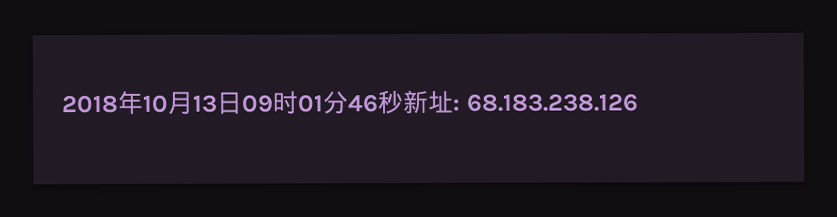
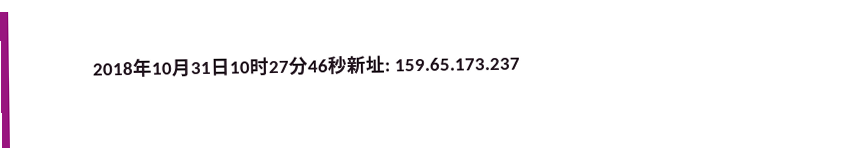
[192,90,324,115] 13日09时01 -> [190,57,289,77] 31日10时27
[465,93,639,112] 68.183.238.126 -> [393,56,520,72] 159.65.173.237

